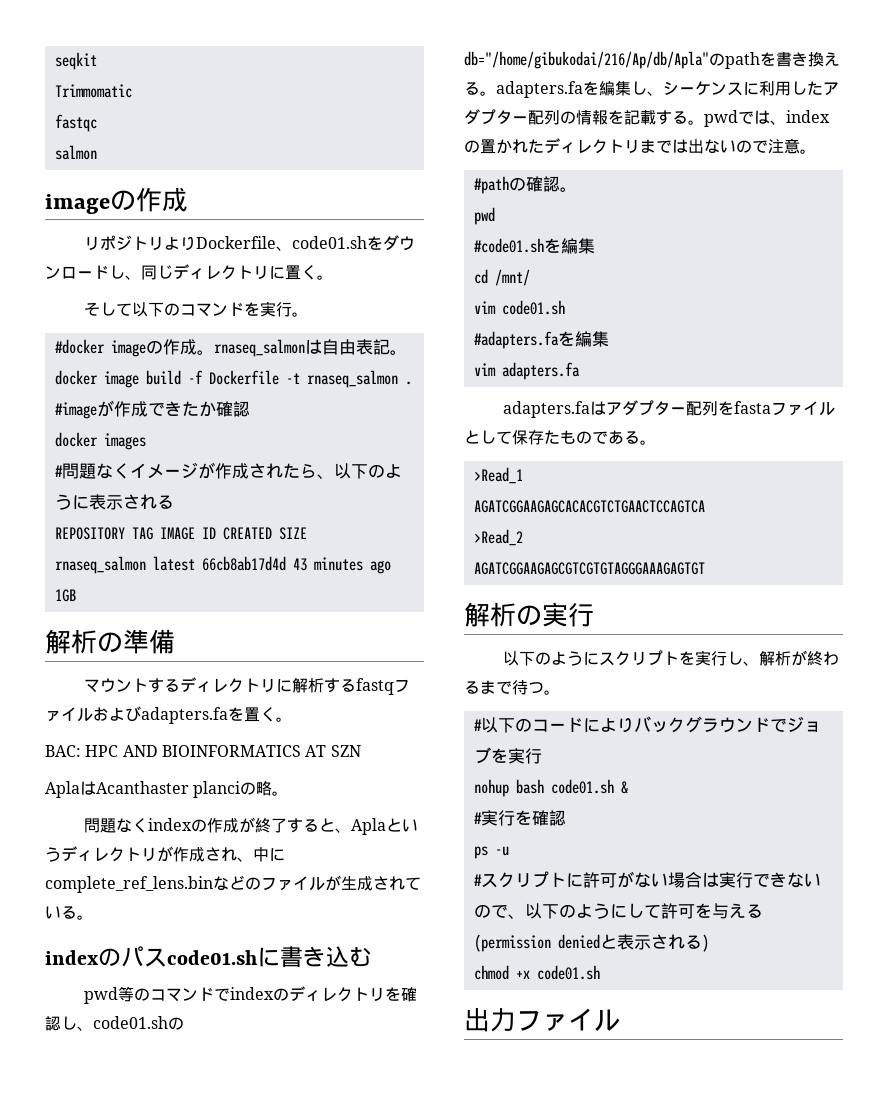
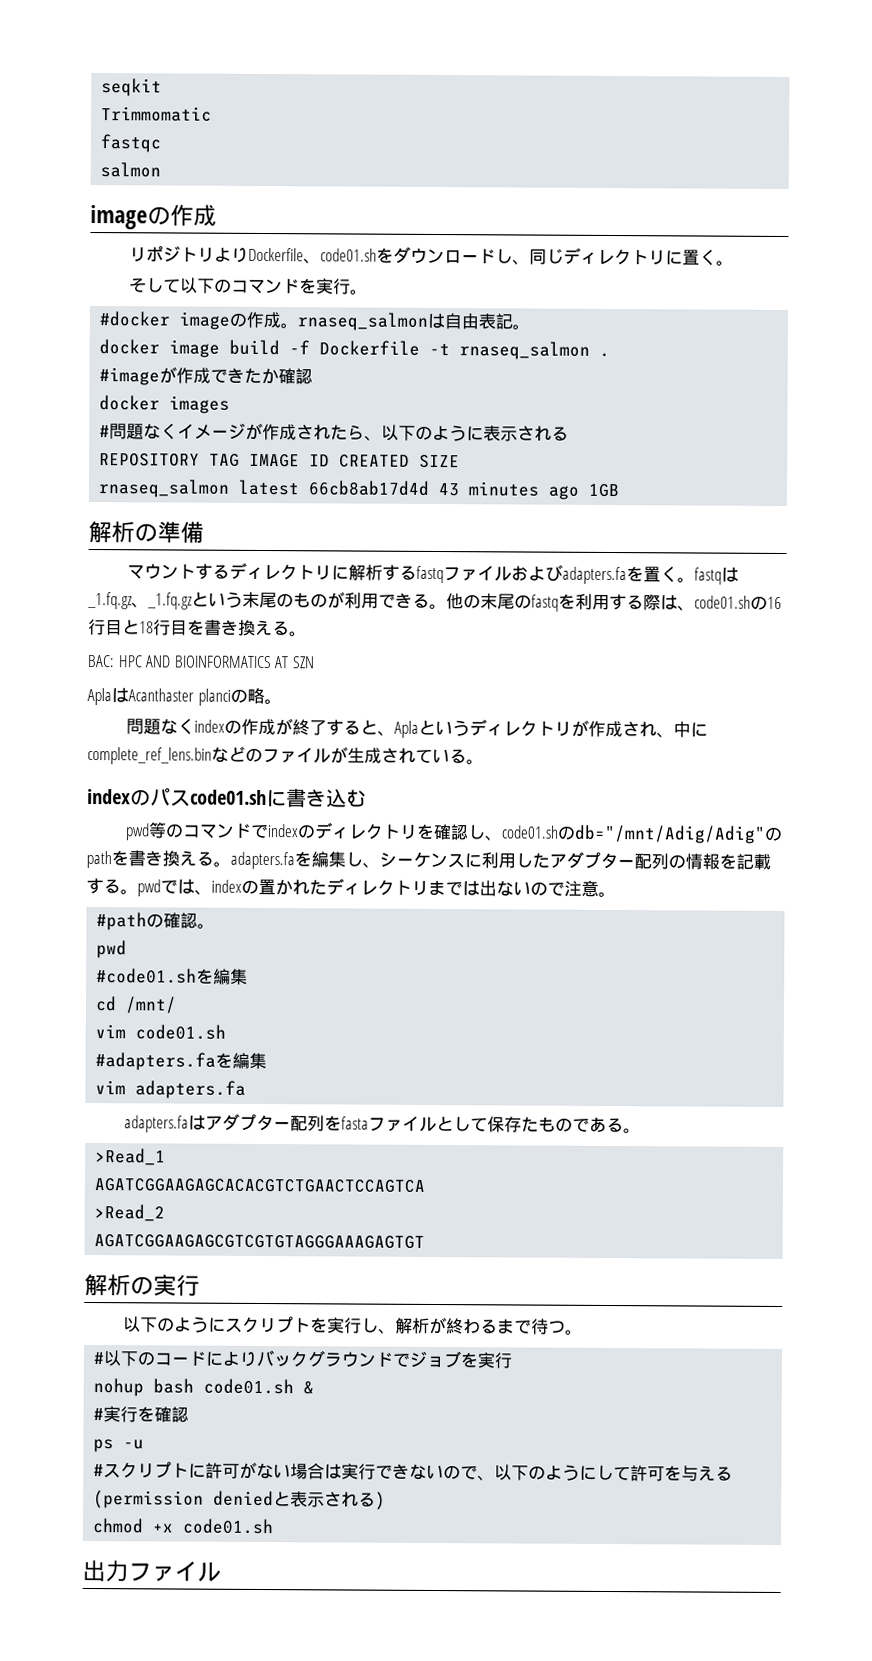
(292, 719) none -> [693,566,739,585] [87,591,782,612] [88,618,307,637] fastqは_1.fq.gz、_1.fq.gzという末尾のものが利用できる。他の末尾のfastqを利用する際は、code01.shの16行目と18行目を書き換える。
[464,51,709,69] db="/home/gibukodai/216/Ap/db/Apla" -> [573,824,766,844] db="/mnt/Adig/Adig"

